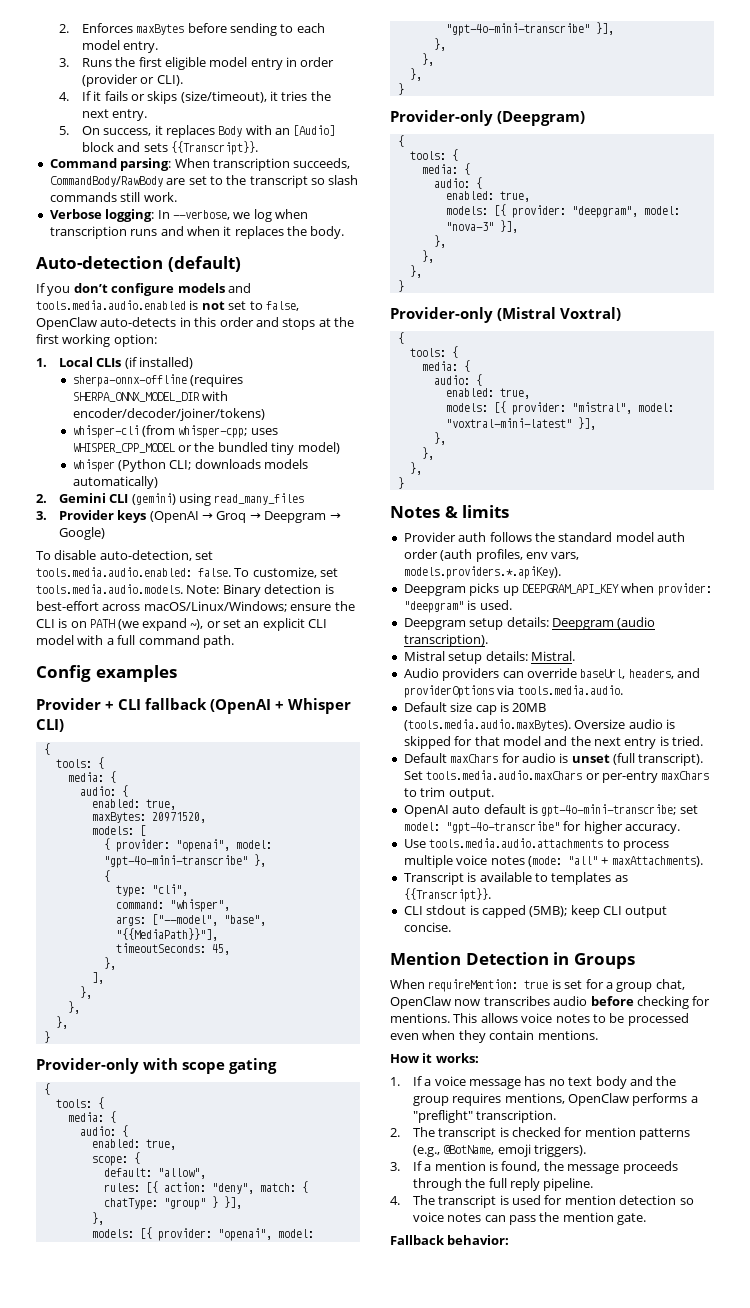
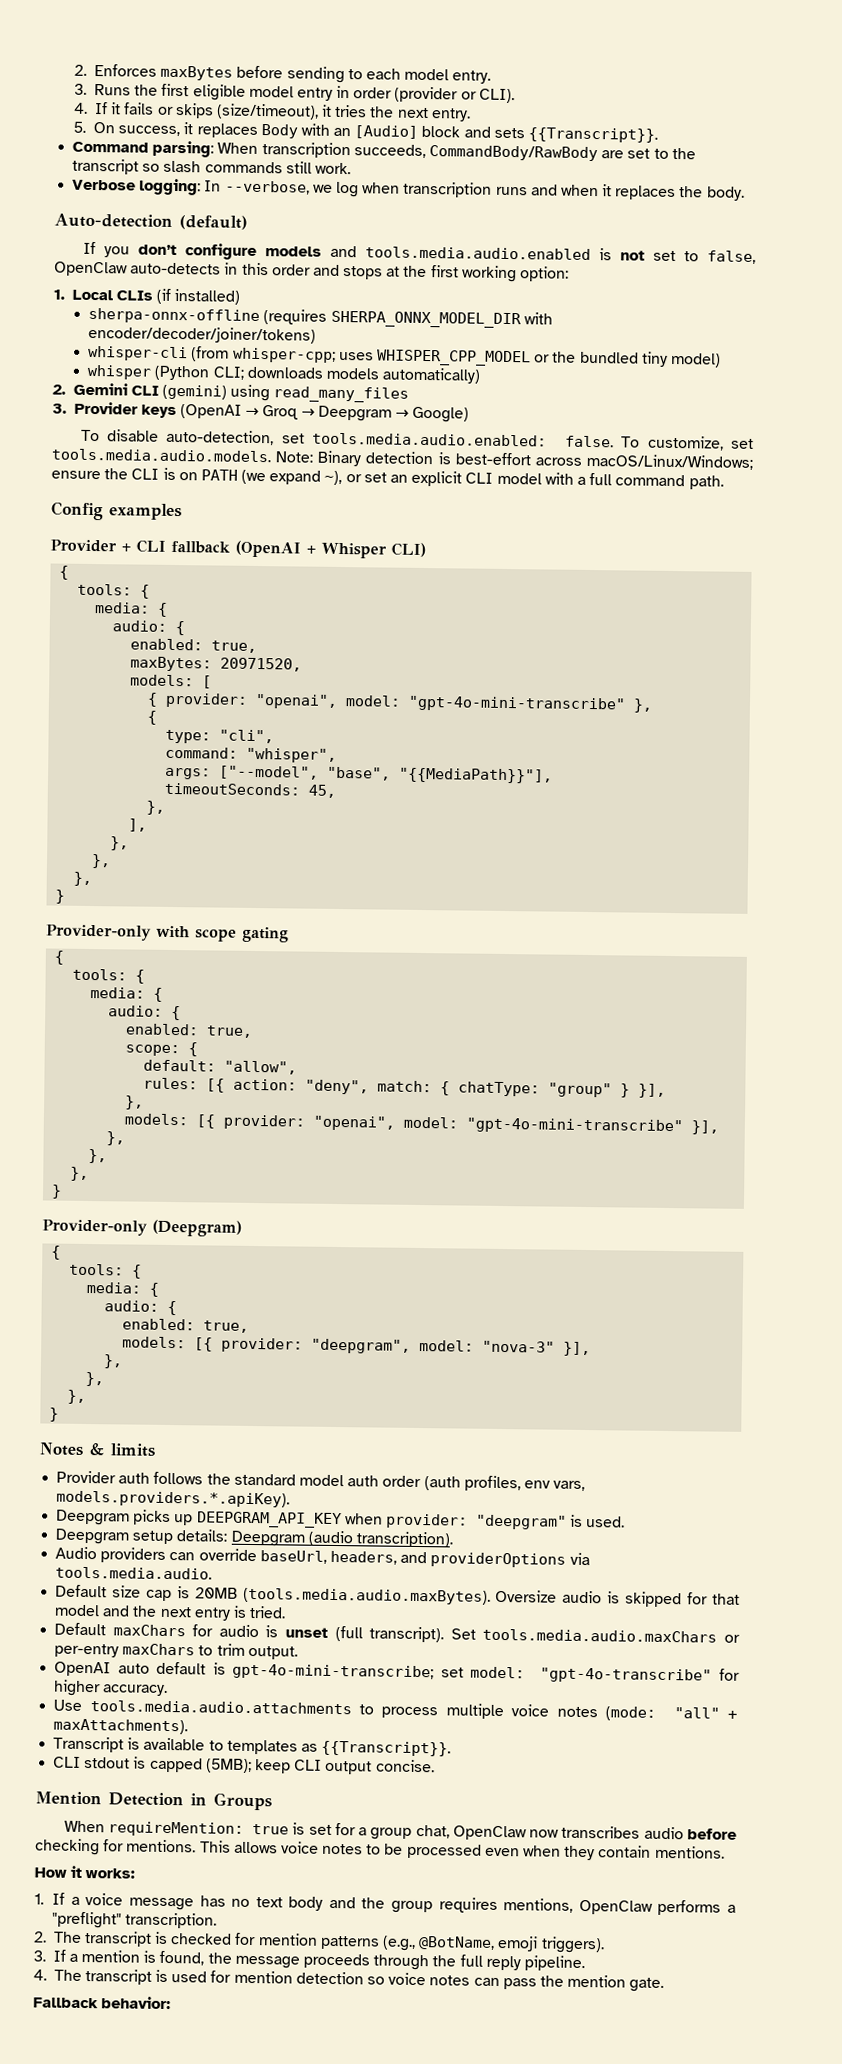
[390,307,621,323] [397,332,404,344] [409,346,458,358] [421,360,470,372] [433,374,482,386] [445,388,530,399] [445,401,674,415] [445,417,596,430] [433,432,446,445] [421,447,434,460] [409,462,422,475] [397,477,404,489] // Provider-only (Mistral Voxtral) // { // tools: { // media: { // audio: { // enabled: true, // models: [{ provider: "mistral", model: "voxtral-mini-latest" }], // }, // }, // }, // } -> (60, 1414) none
[403,651,575,664] // Mistral setup details: Mistral. -> (453, 1539) none

